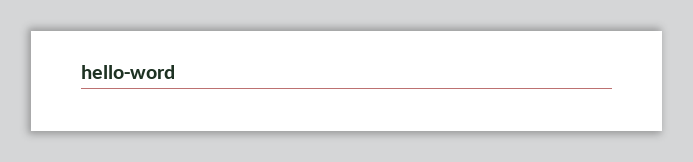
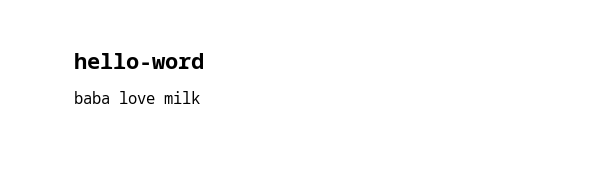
(175, 72) none -> [74,91,200,104] // baba love milk

